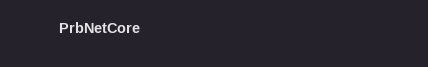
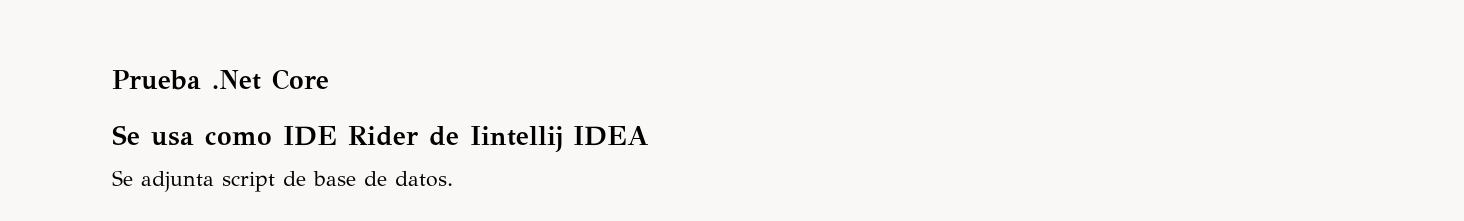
[59,22,140,33] PrbNetCore -> [112,69,329,90] [112,125,649,152] [112,170,453,192] Prueba .Net Core // Se usa como IDE Rider de Iintellij IDEA // Se adjunta script de base de datos.

